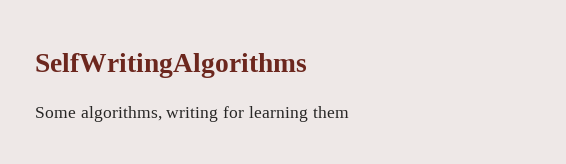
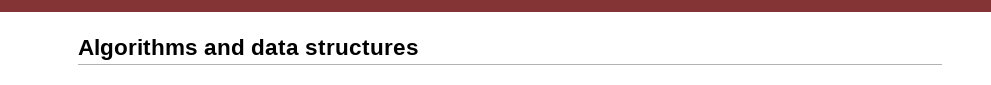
[35,53,307,78] [35,106,349,122] SelfWritingAlgorithms // Some algorithms, writing for learning them -> [78,39,420,60] Algorithms and data structures

